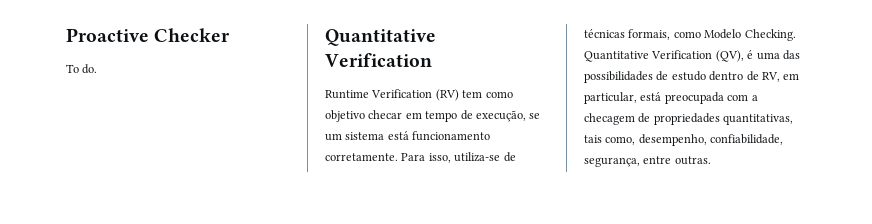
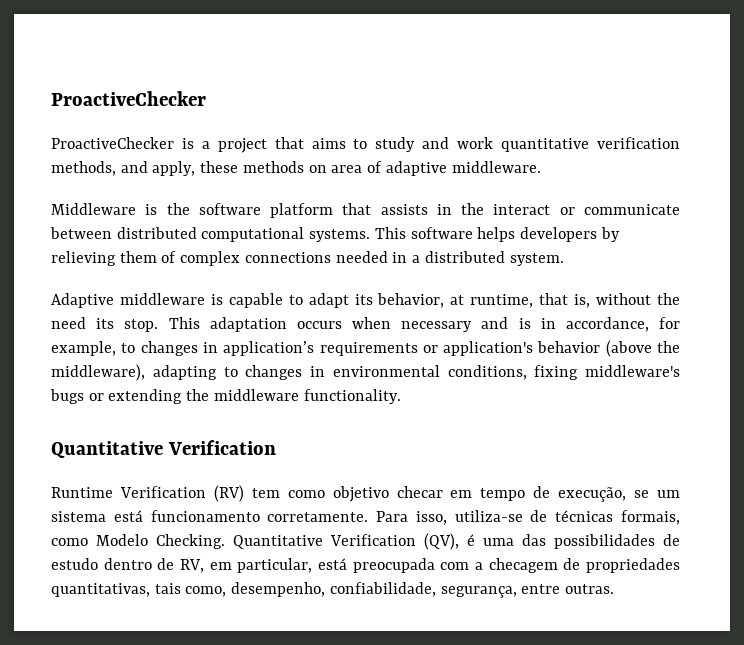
[66,28,231,42] [66,64,98,74] Proactive Checker // To do. -> [51,91,206,106] [51,137,681,153] [51,161,541,176] [51,203,680,218] [50,227,620,242] [51,251,564,266] [51,293,680,308] [51,317,680,332] [51,340,680,357] [51,364,680,381] [50,389,401,404] ProactiveChecker // ProactiveChecker is a project that aims to study and work quantitative verification methods, and apply, these methods on area of adaptive middleware. // Middleware is the software platform that assists in the interact or communicate between distributed computational systems. This software helps developers by relieving them of complex connections needed in a distributed system. // Adaptive middleware is capable to adapt its behavior, at runtime, that is, without the need its stop. This adaptation occurs when necessary and is in accordance, for example, to changes in application’s requirements or application's behavior (above the middleware), adapting to changes in environmental conditions, fixing middleware's bugs or extending the middleware functionality.

